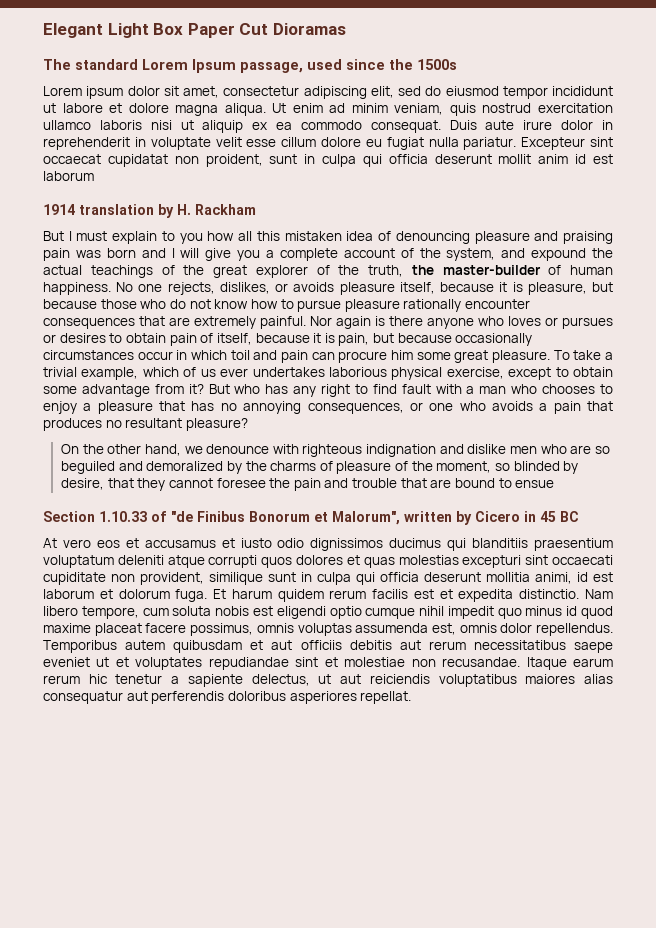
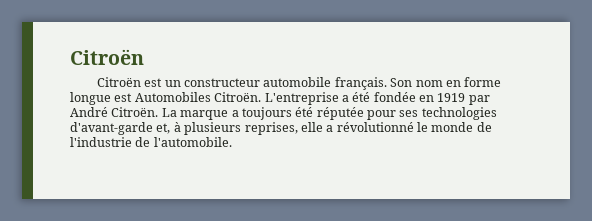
[43,23,346,38] [43,59,457,73] [43,86,613,99] [43,103,614,116] [43,120,613,133] [43,137,613,150] [43,154,613,167] [43,171,94,181] [43,204,256,218] [43,231,614,244] [43,248,613,261] [43,265,613,278] [43,282,613,295] [43,299,531,312] [43,316,613,329] [43,333,533,346] [43,350,613,363] [43,367,613,380] [43,384,613,397] [43,401,613,414] [43,418,248,431] [60,444,610,457] [60,461,579,474] [60,478,555,491] [43,511,579,525] [43,538,613,551] [43,555,613,568] [43,572,613,585] [43,589,613,602] [43,606,613,619] [43,623,613,636] [43,640,614,653] [43,657,613,670] [43,674,614,687] [43,691,412,704] Elegant Light Box Paper Cut Dioramas // The standard Lorem Ipsum passage, used since the 1500s // Lorem ipsum dolor sit amet, consectetur adipiscing elit, sed do eiusmod tempor incididunt ut labore et dolore magna aliqua. Ut enim ad minim veniam, quis nostrud exercitation ullamco laboris nisi ut aliquip ex ea commodo consequat. Duis aute irure dolor in reprehenderit in voluptate velit esse cillum dolore eu fugiat nulla pariatur. Excepteur sint occaecat cupidatat non proident, sunt in culpa qui officia deserunt mollit anim id est laborum // 1914 translation by H. Rackham // But I must explain to you how all this mistaken idea of denouncing pleasure and praising pain was born and I will give you a complete account of the system, and expound the actual teachings of the great explorer of the truth, the master-builder of human happiness. No one rejects, dislikes, or avoids pleasure itself, because it is pleasure, but because those who do not know how to pursue pleasure rationally encounter consequences that are extremely painful. Nor again is there anyone who loves or pursues or desires to obtain pain of itself, because it is pain, but because occasionally circumstances occur in which toil and pain can procure him some great pleasure. To take a trivial example, which of us ever undertakes laborious physical exercise, except to obtain some advantage from it? But who has any right to find fault with a man who chooses to enjoy a pleasure that has no annoying consequences, or one who avoids a pain that produces no resultant pleasure? // On the other hand, we denounce with righteous indignation and dislike men who are so beguiled and demoralized by the charms of pleasure of the moment, so blinded by desire, that they cannot foresee the pain and trouble that are bound to ensue // Section 1.10.33 of "de Finibus Bonorum et Malorum", written by Cicero in 45 BC // At vero eos et accusamus et iusto odio dignissimos ducimus qui blanditiis praesentium voluptatum deleniti atque corrupti quos dolores et quas molestias excepturi sint occaecati cupiditate non provident, similique sunt in culpa qui officia deserunt mollitia animi, id est laborum et dolorum fuga. Et harum quidem rerum facilis est et expedita distinctio. Nam libero tempore, cum soluta nobis est eligendi optio cumque nihil impedit quo minus id quod maxime placeat facere possimus, omnis voluptas assumenda est, omnis dolor repellendus. Temporibus autem quibusdam et aut officiis debitis aut rerum necessitatibus saepe eveniet ut et voluptates repudiandae sint et molestiae non recusandae. Itaque earum rerum hic tenetur a sapiente delectus, ut aut reiciendis voluptatibus maiores alias consequatur aut perferendis doloribus asperiores repellat. -> [70,49,144,65] [96,77,502,90] [70,92,490,105] [70,107,497,120] [70,122,492,135] [70,137,232,147] Citroën // Citroën est un constructeur automobile français. Son nom en forme longue est Automobiles Citroën. L'entreprise a été fondée en 1919 par André Citroën. La marque a toujours été réputée pour ses technologies d'avant-garde et, à plusieurs reprises, elle a révolutionné le monde de l'industrie de l'automobile.

